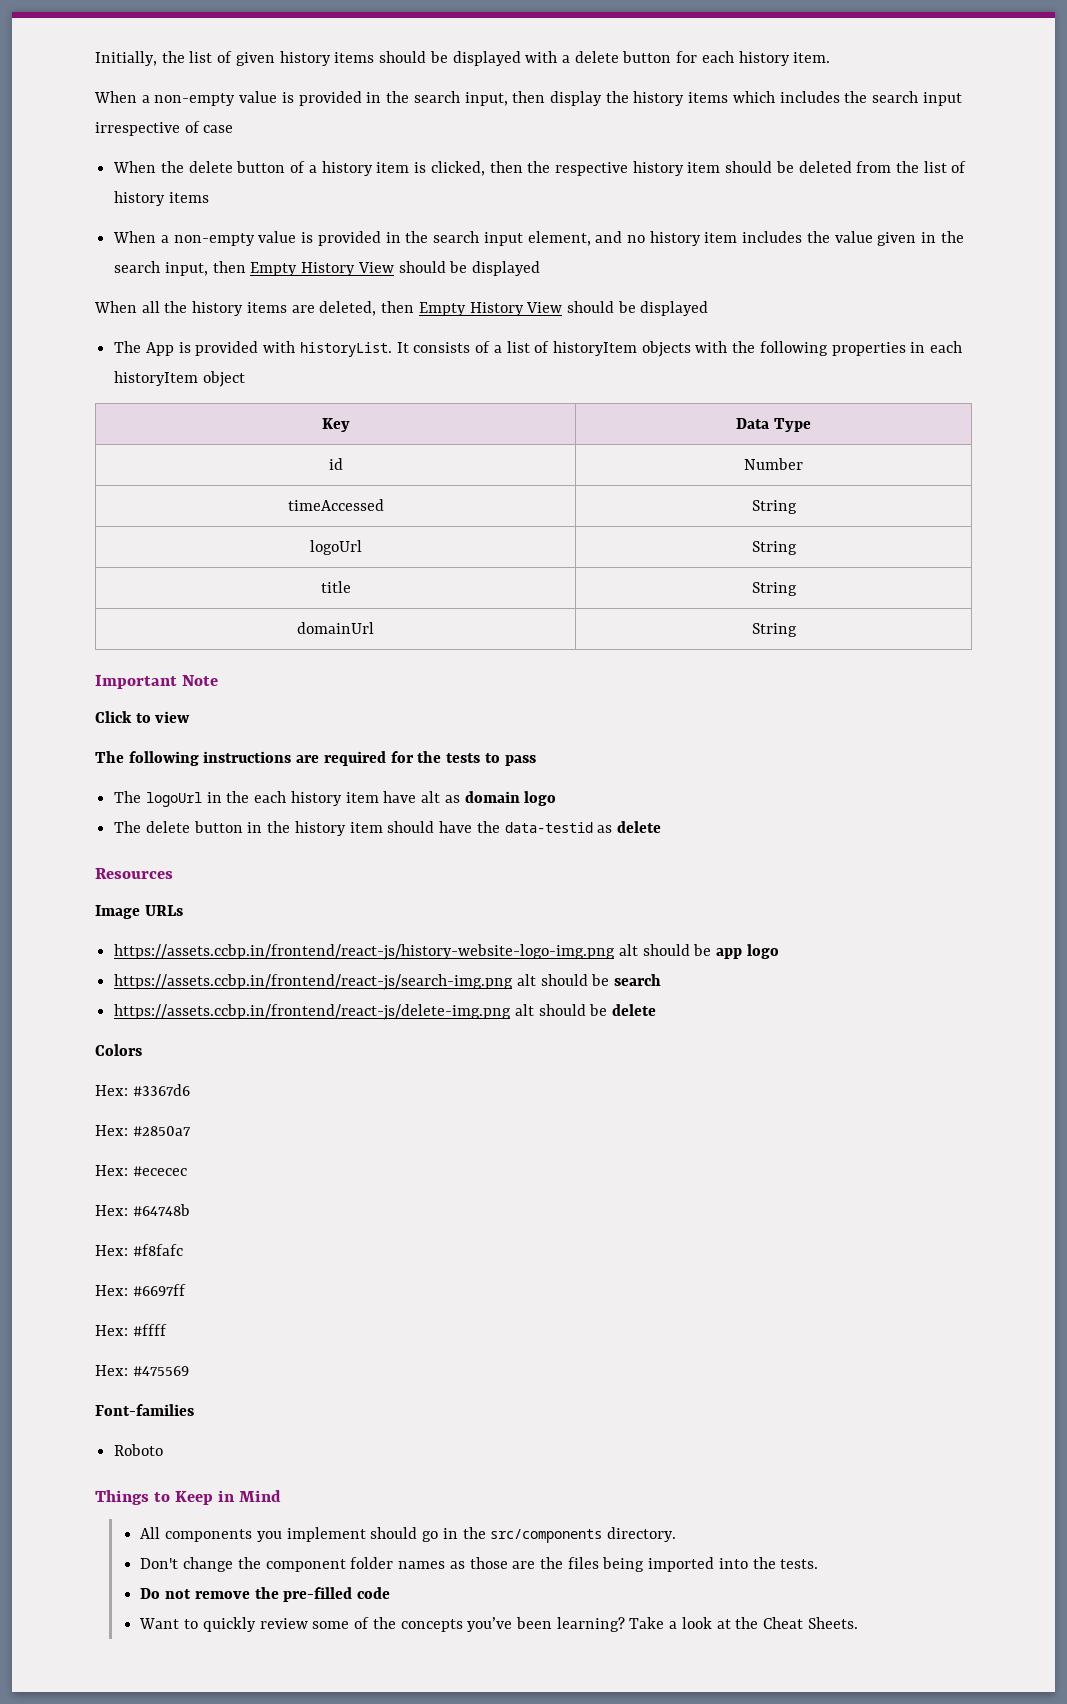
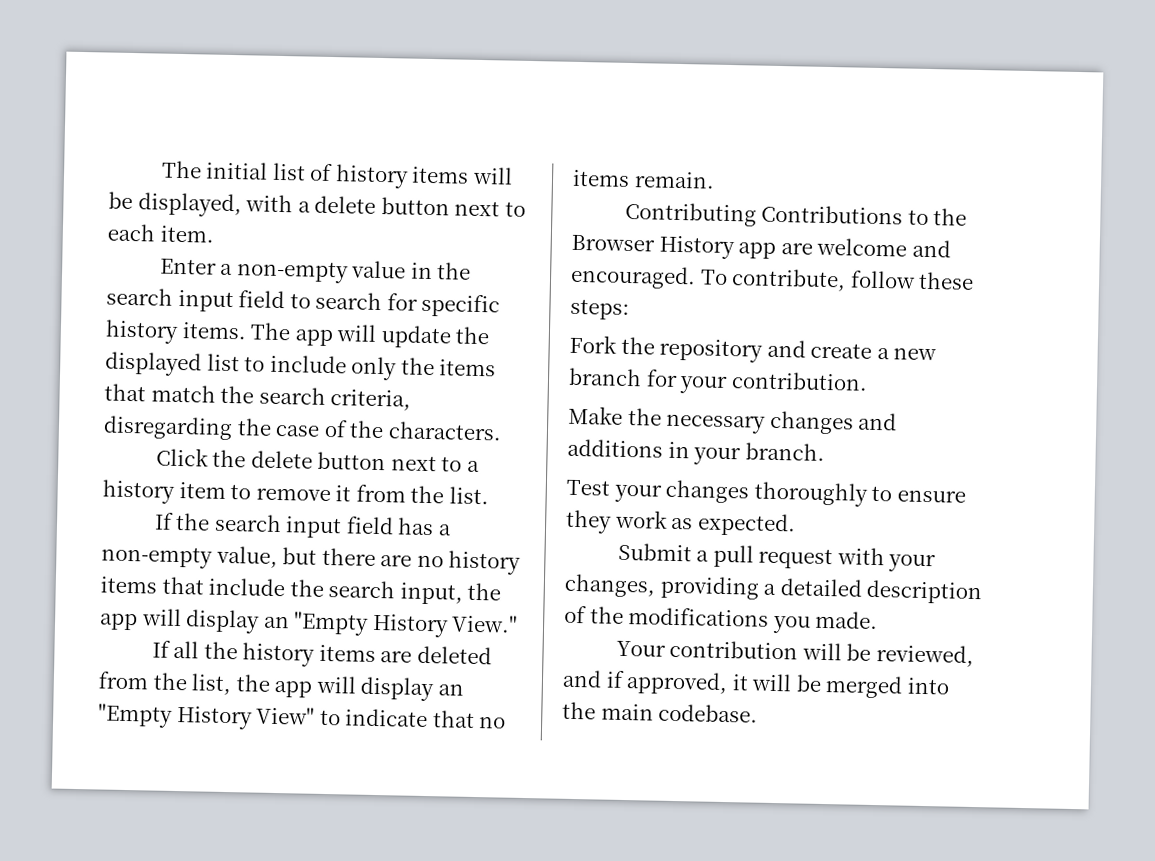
[95,51,521,66] Initially, the list of given history items should be displayed -> [160,160,513,189] [108,191,242,218] The initial list of history items will be displayed,
[676,51,790,66] for each history -> [454,200,526,217] [107,223,156,242] next to each
[94,91,962,106] [95,121,234,136] [113,161,967,176] [114,191,209,206] [113,231,964,246] [114,261,541,276] [94,301,137,313] When a non-empty value is provided in the search input, then display the history items which includes the search input irrespective of case // When the delete button of a history item is clicked, then the respective history item should be deleted from the list of history items // When a non-empty value is provided in the search input element, and no history item includes the value given in the search input, then Empty History View should be displayed // When -> [159,258,472,284] [106,287,501,318] [105,319,491,349] [105,351,497,381] [104,383,412,411] [103,415,502,441] [155,447,480,473] [102,479,489,505] [153,512,452,539] [101,545,522,575] [100,576,502,605] [99,608,519,638] [151,640,171,658] Enter a non-empty value in the search input field to search for specific history items. The app will update the displayed list to include only the items that match the search criteria, disregarding the case of the characters. // Click the delete button next to a history item to remove it from the list. // If the search input field has a non-empty value, but there are no history items that include the search input, the app will display an "Empty History View." // If
[319,301,709,316] [114,341,963,357] [114,371,245,387] [321,418,350,432] [736,418,811,432] [328,458,343,470] [744,458,803,470] [287,499,384,511] [751,500,797,514] [309,540,362,555] [751,541,797,555] [320,581,351,593] [751,582,797,596] [297,622,374,634] [751,623,797,637] [95,675,218,689] [95,711,191,723] [95,751,536,766] [114,791,557,807] [114,821,661,836] [95,868,173,879] [95,905,183,919] [114,944,779,960] [114,974,662,990] [114,1004,657,1020] [95,1044,142,1056] [95,1084,190,1096] [95,1125,191,1136] [95,1165,187,1176] [95,1204,190,1216] [95,1244,183,1256] [95,1284,186,1296] [95,1324,167,1336] [95,1365,189,1376] [95,1404,194,1416] [114,1444,164,1456] [95,1490,281,1505] [140,1527,676,1543] [140,1557,819,1572] [140,1587,391,1602] [139,1617,858,1632] deleted, then Empty History View should be displayed // The App is provided with historyList. It consists of a list of historyItem objects with the following properties in each historyItem object // Key | Data Type // id | Number // timeAccessed | String // logoUrl | String // title | String // domainUrl | String // Important Note // Click to view // The following instructions are required for the tests to pass // The logoUrl in the each history item have alt as domain logo // The delete button in the history item should have the data-testid as delete // Resources // Image URLs // https://assets.ccbp.in/frontend/react-js/history-website-logo-img.png alt should be app logo // https://assets.ccbp.in/frontend/react-js/search-img.png alt should be search // https://assets.ccbp.in/frontend/react-js/delete-img.png alt should be delete // Colors // Hex: #3367d6 // Hex: #2850a7 // Hex: #ececec // Hex: #64748b // Hex: #f8fafc // Hex: #6697ff // Hex: #ffff // Hex: #475569 // Font-families // Roboto // Things to Keep in Mind // All components you implement should go in the src/components directory. // Don't change the component folder names as those are the files being imported into the tests. // Do not remove the pre-filled code // Want to quickly review some of the concepts you’ve been learning? Take a look at the Cheat Sheets. -> [416,645,492,665] [98,671,464,702] [97,703,507,730] [572,169,715,189] [624,201,968,227] [571,234,951,260] [570,264,975,292] [570,298,630,321] [569,334,938,363] [568,367,868,395] [568,405,898,435] [567,438,825,466] [566,479,966,507] [565,509,796,537] [617,542,937,573] [564,573,984,605] [564,605,879,634] [615,639,974,667] [562,669,950,699] [562,701,759,723] deleted from the list, the app will display an "Empty History View" to indicate that no items remain. // Contributing Contributions to the Browser History app are welcome and encouraged. To contribute, follow these steps: // Fork the repository and create a new branch for your contribution. // Make the necessary changes and additions in your branch. // Test your changes thoroughly to ensure they work as expected. // Submit a pull request with your changes, providing a detailed description of the modifications you made. // Your contribution will be reviewed, and if approved, it will be merged into the main codebase.

